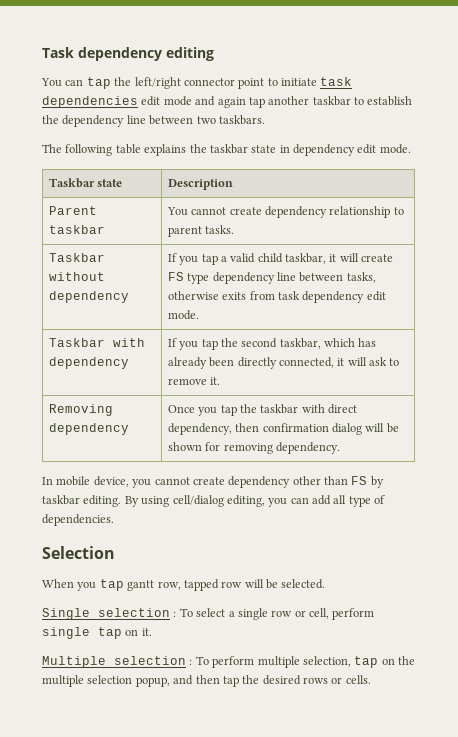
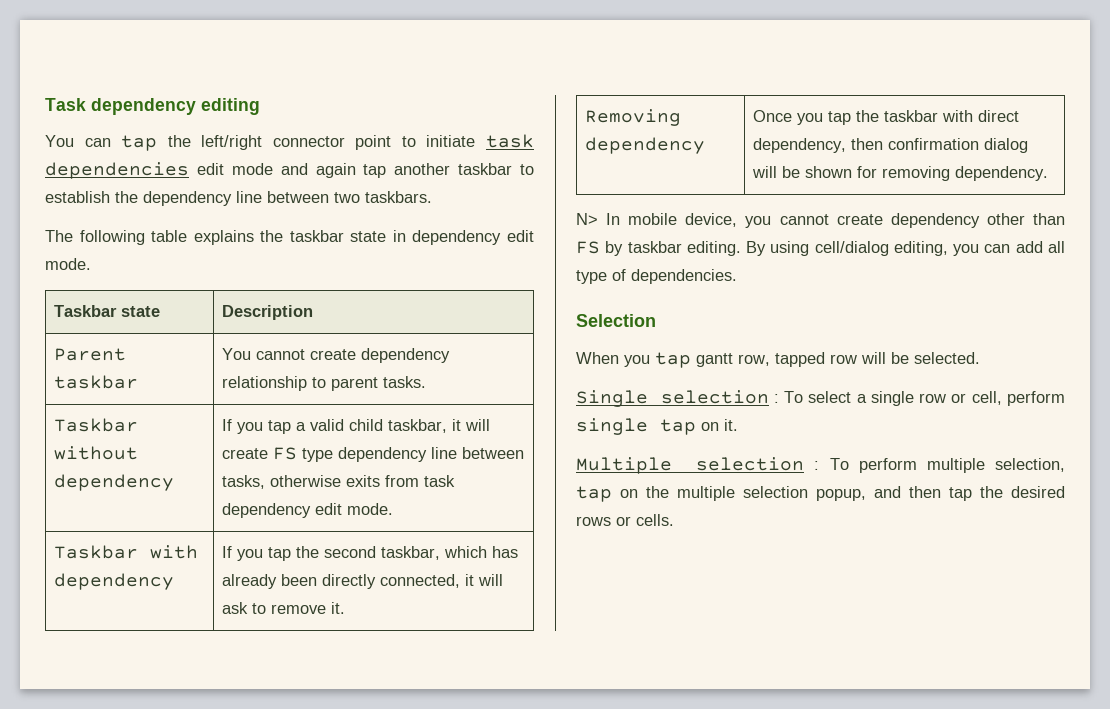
(340, 448) none -> [576,213,598,225] N>

